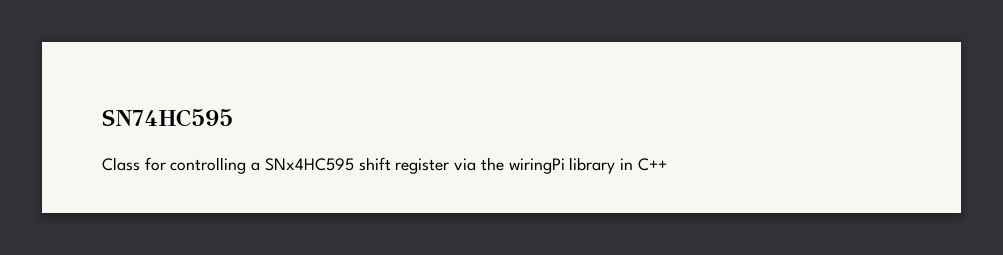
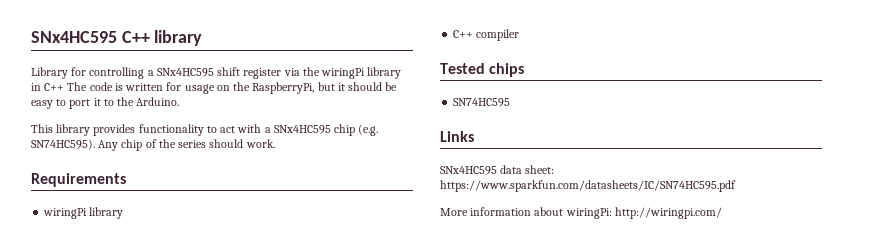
[102,109,233,127] [102,157,140,171] SN74HC595 // Class -> [31,30,203,46] [31,67,68,79] SNx4HC595 C++ library // Library
(667, 164) none -> [67,82,398,94] [31,97,180,109] [31,124,379,136] [31,139,275,151] [31,173,126,187] [43,207,124,219] [453,29,520,41] [440,63,525,77] [453,98,511,107] [440,131,474,142] [440,165,555,175] [440,180,736,192] [440,207,722,219] The code is written for usage on the RaspberryPi, but it should be easy to port it to the Arduino. // This library provides functionality to act with a SNx4HC595 chip (e.g. SN74HC595). Any chip of the series should work. // Requirements // wiringPi library // C++ compiler // Tested chips // SN74HC595 // Links // SNx4HC595 data sheet: https://www.sparkfun.com/datasheets/IC/SN74HC595.pdf // More information about wiringPi: http://wiringpi.com/

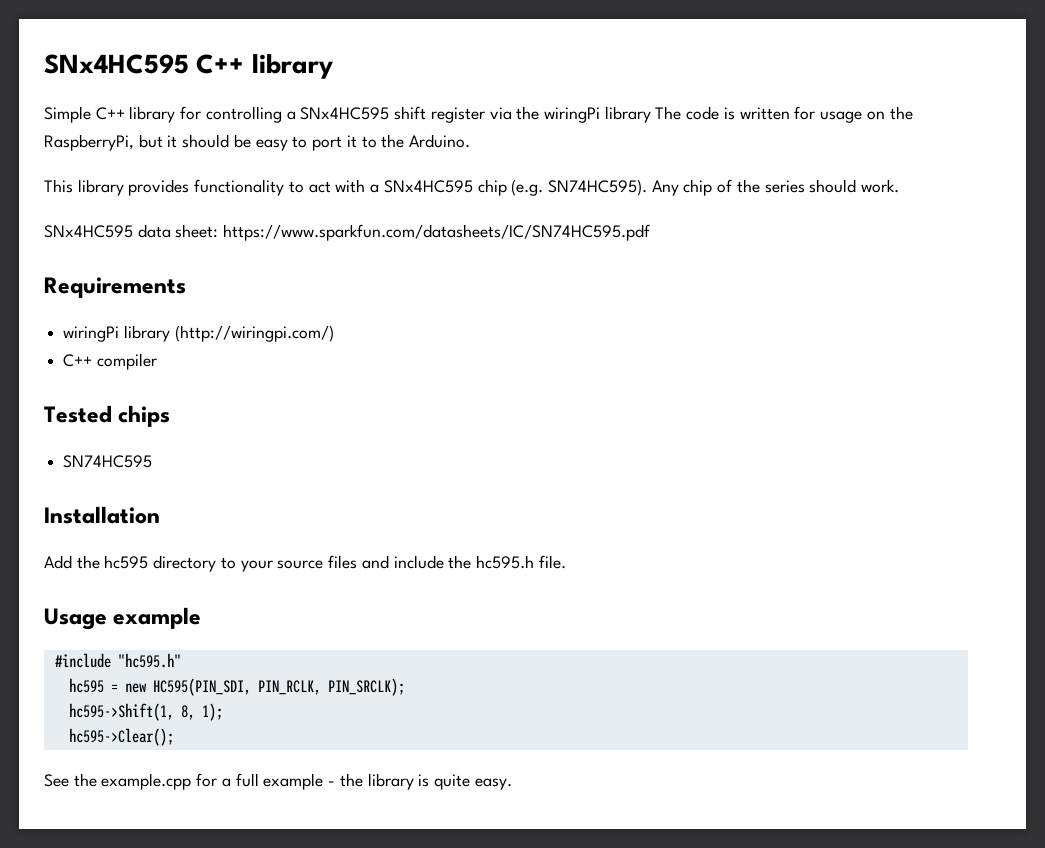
[31,67,68,79] Library -> [44,106,176,123] Simple C++ library
[31,83,65,91] in C++ -> (651, 114) none
(275, 143) none -> [44,224,651,241] // SNx4HC595 data sheet: https://www.sparkfun.com/datasheets/IC/SN74HC595.pdf
(124, 213) none -> [174,325,334,342] (http://wiringpi.com/)
[440,131,474,142] [440,165,555,175] [440,180,736,192] [440,207,722,219] Links // SNx4HC595 data sheet: https://www.sparkfun.com/datasheets/IC/SN74HC595.pdf // More information about wiringPi: http://wiringpi.com/ -> [44,506,160,524] [44,555,566,572] [44,607,202,630] [54,653,181,668] [68,678,405,696] [68,703,223,721] [68,728,174,746] [44,773,512,790] Installation // Add the hc595 directory to your source files and include the hc595.h file. // Usage example // #include "hc595.h" // hc595 = new HC595(PIN_SDI, PIN_RCLK, PIN_SRCLK); // hc595->Shift(1, 8, 1); // hc595->Clear(); // See the example.cpp for a full example - the library is quite easy.

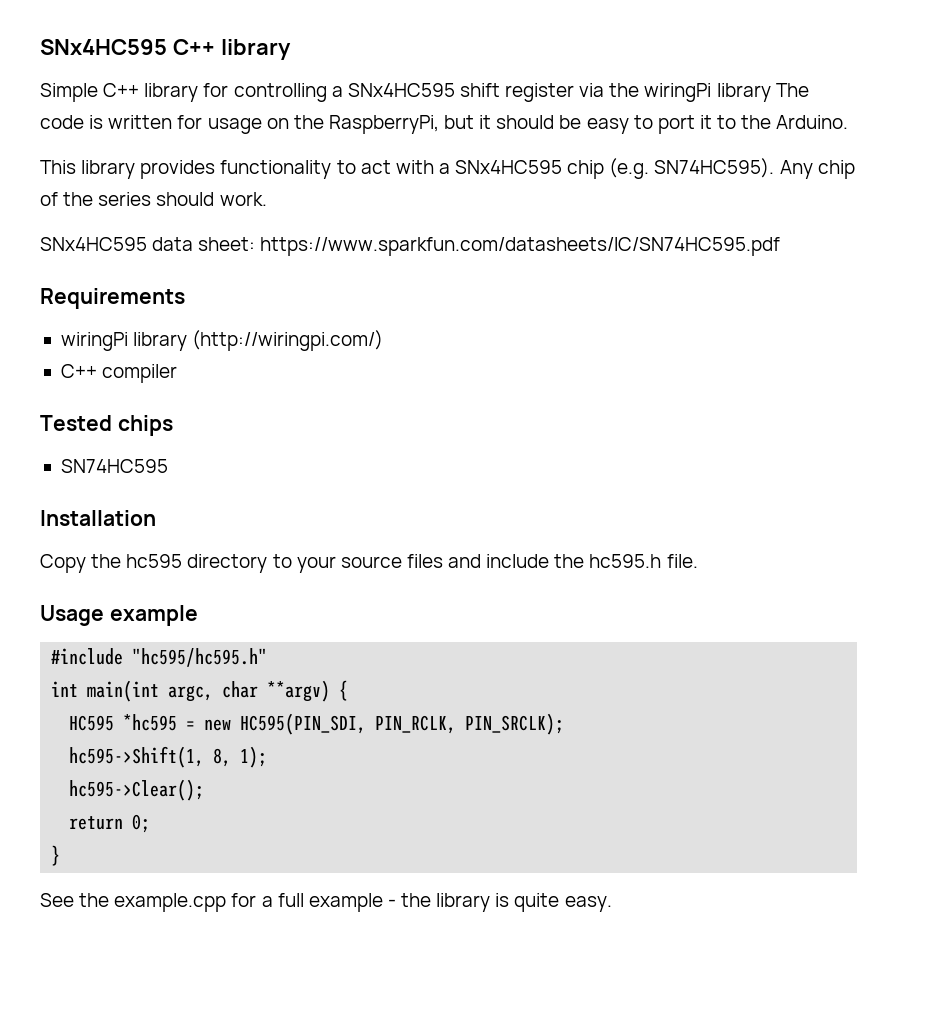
[44,555,72,569] Add -> [40,554,86,573] Copy
[117,653,181,668] [68,678,104,693] "hc595.h" // hc595 -> [132,648,268,667] [51,680,349,702] [69,714,178,731] "hc595/hc595.h" // int main(int argc, char **argv) { // HC595 *hc595
(174, 737) none -> [69,814,151,833] [51,845,61,866] // return 0; // }

